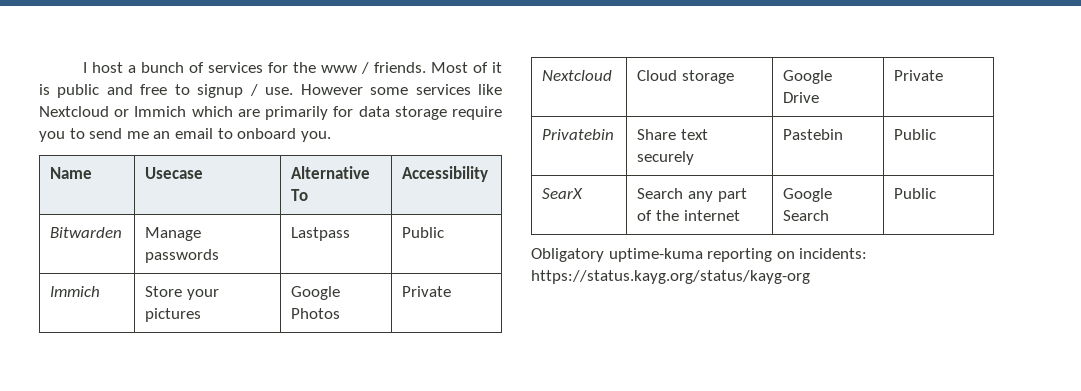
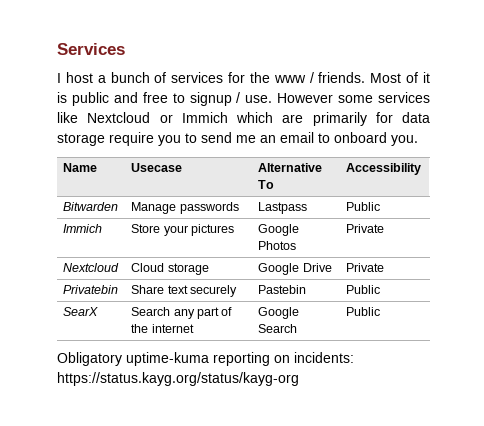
(82, 67) none -> [57,43,125,55] Services //

